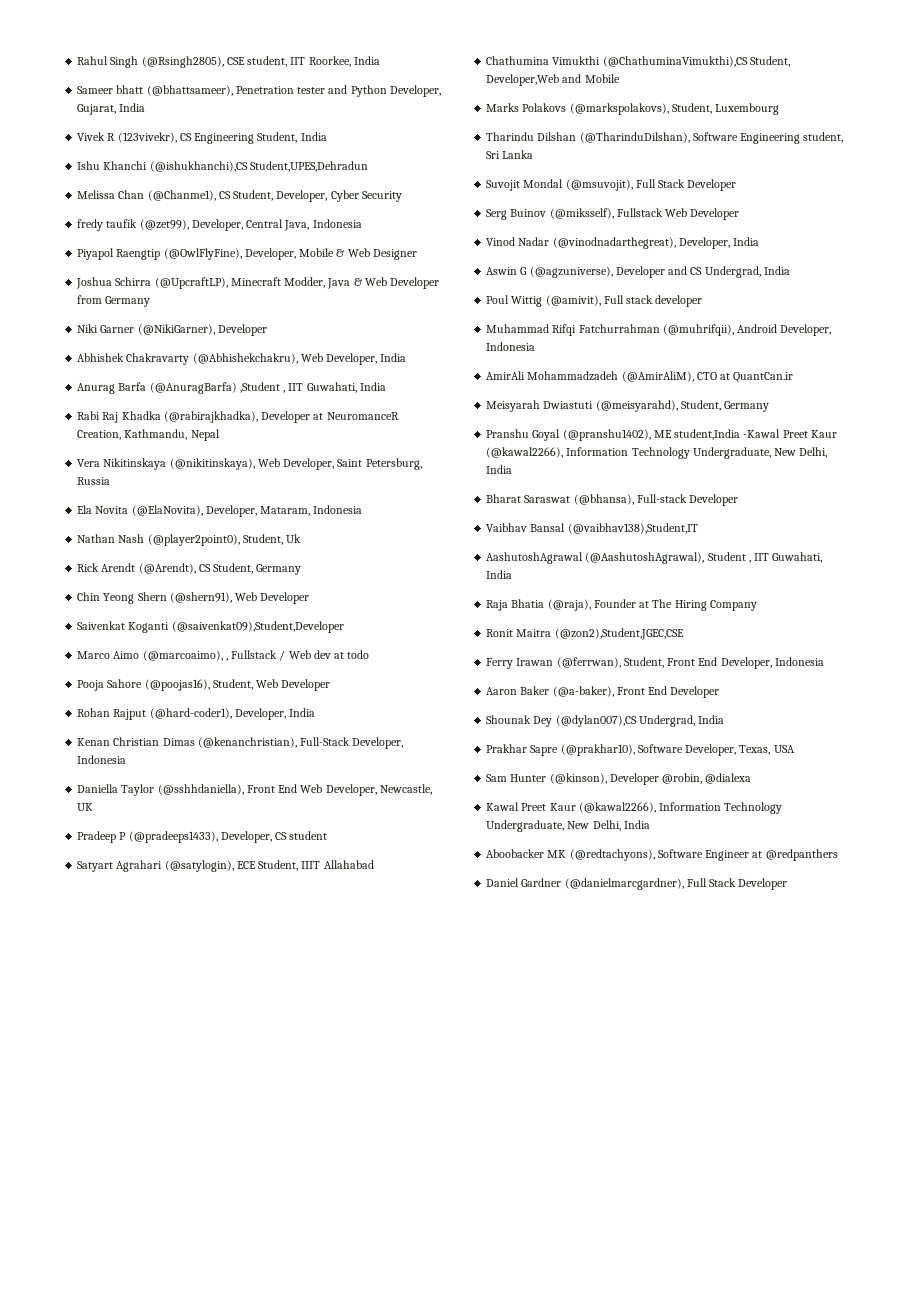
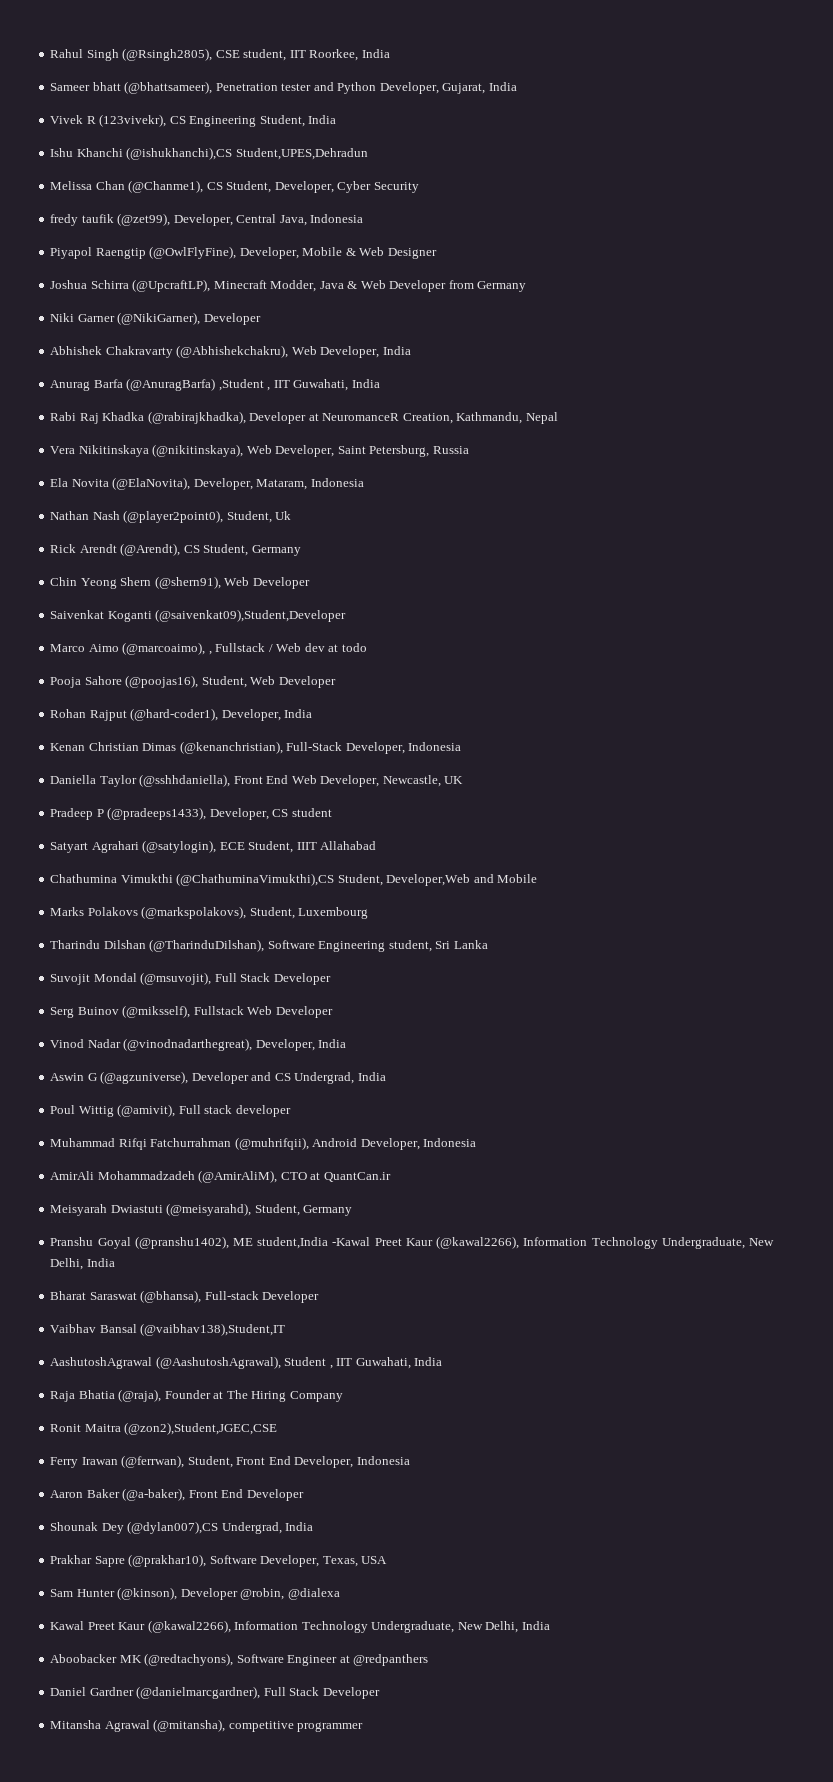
(788, 884) none -> [50,1719,364,1732] // Mitansha Agrawal (@mitansha), competitive programmer

